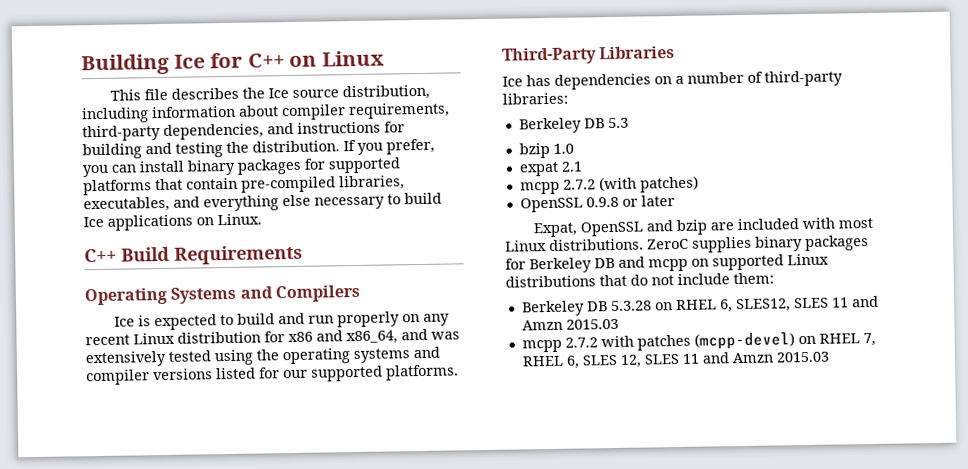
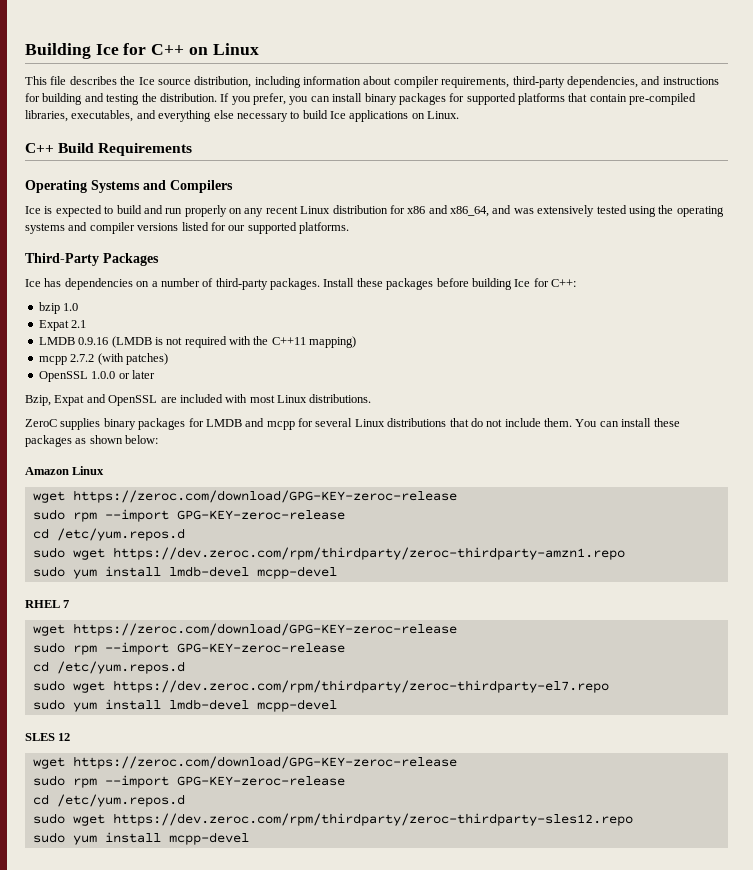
[599,46,676,60] Libraries -> [103,253,159,266] Packages
[502,92,568,105] [518,117,629,134] libraries: // Berkeley DB 5.3 -> [270,278,576,290] packages. Install these packages before building Ice for C++:
[518,161,559,177] expat -> [38,320,69,331] Expat
(583, 166) none -> [38,336,357,348] // LMDB 0.9.16 (LMDB is not required with the C++11 mapping)
[585,196,619,208] 0.9.8 -> [91,371,116,379] 1.0.0
[533,219,709,238] Expat, OpenSSL and bzip -> [25,394,158,406] Bzip, Expat and OpenSSL
(644, 244) none -> (372, 398) //
[529,254,784,274] Berkeley DB and mcpp on supported -> [205,418,353,430] LMDB and mcpp for several
[733,272,774,285] [521,295,879,317] [521,318,619,331] [521,332,876,353] [521,351,830,369] them: // Berkeley DB 5.3.28 on RHEL 6, SLES12, SLES 11 and Amzn 2015.03 // mcpp 2.7.2 with patches (mcpp-devel) on RHEL 7, RHEL 6, SLES 12, SLES 11 and Amzn 2015.03 -> [544,418,680,427] [25,435,159,447] [25,466,105,475] [32,490,457,503] [32,509,345,522] [32,528,185,541] [32,547,625,560] [32,566,337,579] [25,600,70,608] [32,623,457,636] [32,642,345,655] [32,661,185,674] [32,680,609,693] [32,699,337,712] [25,733,71,741] [32,756,457,769] [32,775,345,788] [32,794,185,807] [32,813,633,826] [32,832,249,845] them. You can install these packages as shown below: // Amazon Linux // wget https://zeroc.com/download/GPG-KEY-zeroc-release // sudo rpm --import GPG-KEY-zeroc-release // cd /etc/yum.repos.d // sudo wget https://dev.zeroc.com/rpm/thirdparty/zeroc-thirdparty-amzn1.repo // sudo yum install lmdb-devel mcpp-devel // RHEL 7 // wget https://zeroc.com/download/GPG-KEY-zeroc-release // sudo rpm --import GPG-KEY-zeroc-release // cd /etc/yum.repos.d // sudo wget https://dev.zeroc.com/rpm/thirdparty/zeroc-thirdparty-el7.repo // sudo yum install lmdb-devel mcpp-devel // SLES 12 // wget https://zeroc.com/download/GPG-KEY-zeroc-release // sudo rpm --import GPG-KEY-zeroc-release // cd /etc/yum.repos.d // sudo wget https://dev.zeroc.com/rpm/thirdparty/zeroc-thirdparty-sles12.repo // sudo yum install mcpp-devel

